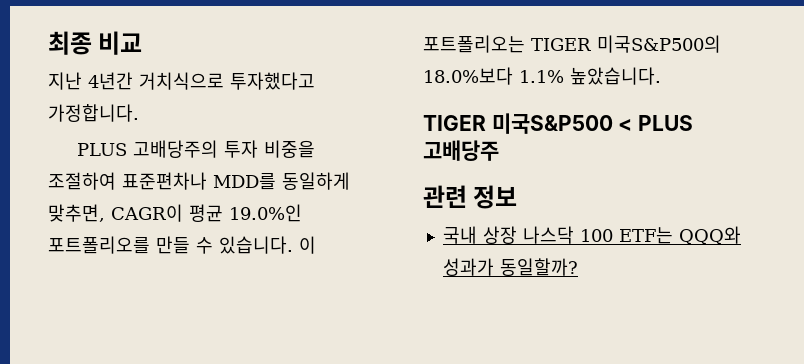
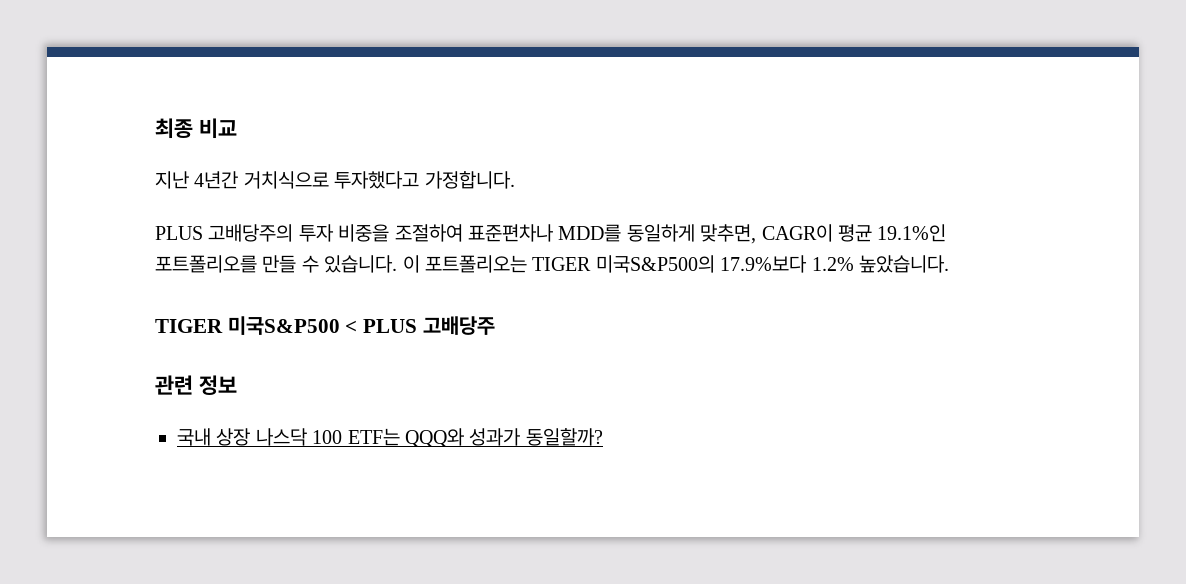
[229,204,302,222] 19.0%인 -> [877,224,947,242] 19.1%인
[423,67,564,85] 18.0%보다 1.1% -> [720,255,854,273] 17.9%보다 1.2%

